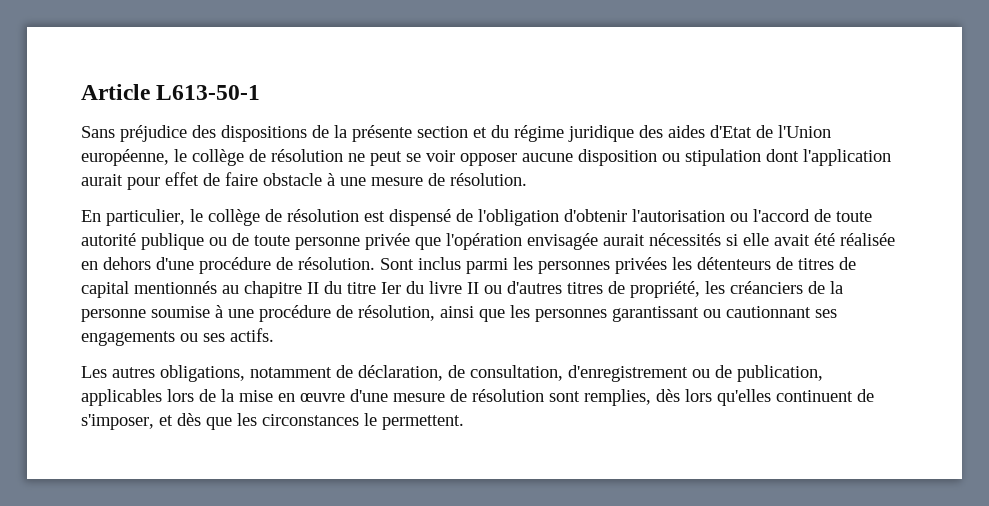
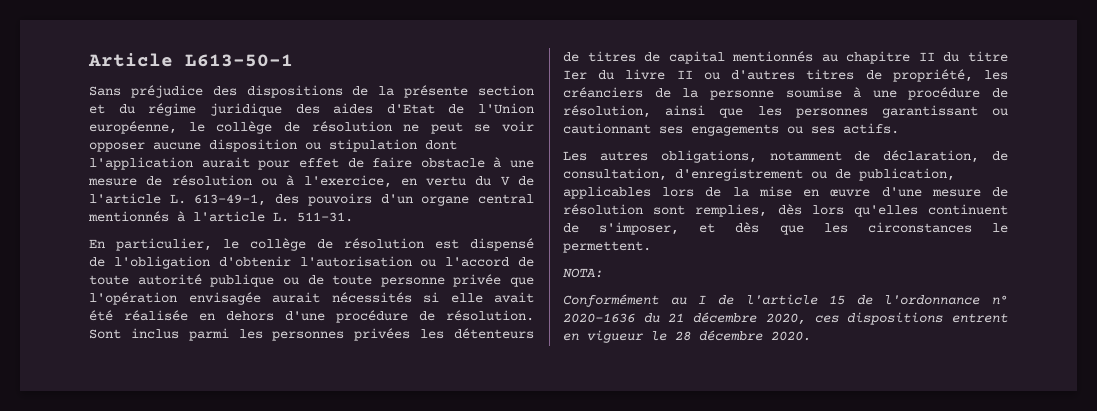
[450,173,527,186] résolution. -> [171,175,534,188] [89,193,534,206] [88,211,353,222] résolution ou à l'exercice, en vertu du V de l'article L. 613-49-1, des pouvoirs d'un organe central mentionnés à l'article L. 511-31.
(464, 422) none -> [563,268,603,278] [563,294,1008,307] [563,312,1008,325] [563,330,811,343] // NOTA: // Conformément au I de l'article 15 de l'ordonnance n° 2020-1636 du 21 décembre 2020, ces dispositions entrent en vigueur le 28 décembre 2020.

